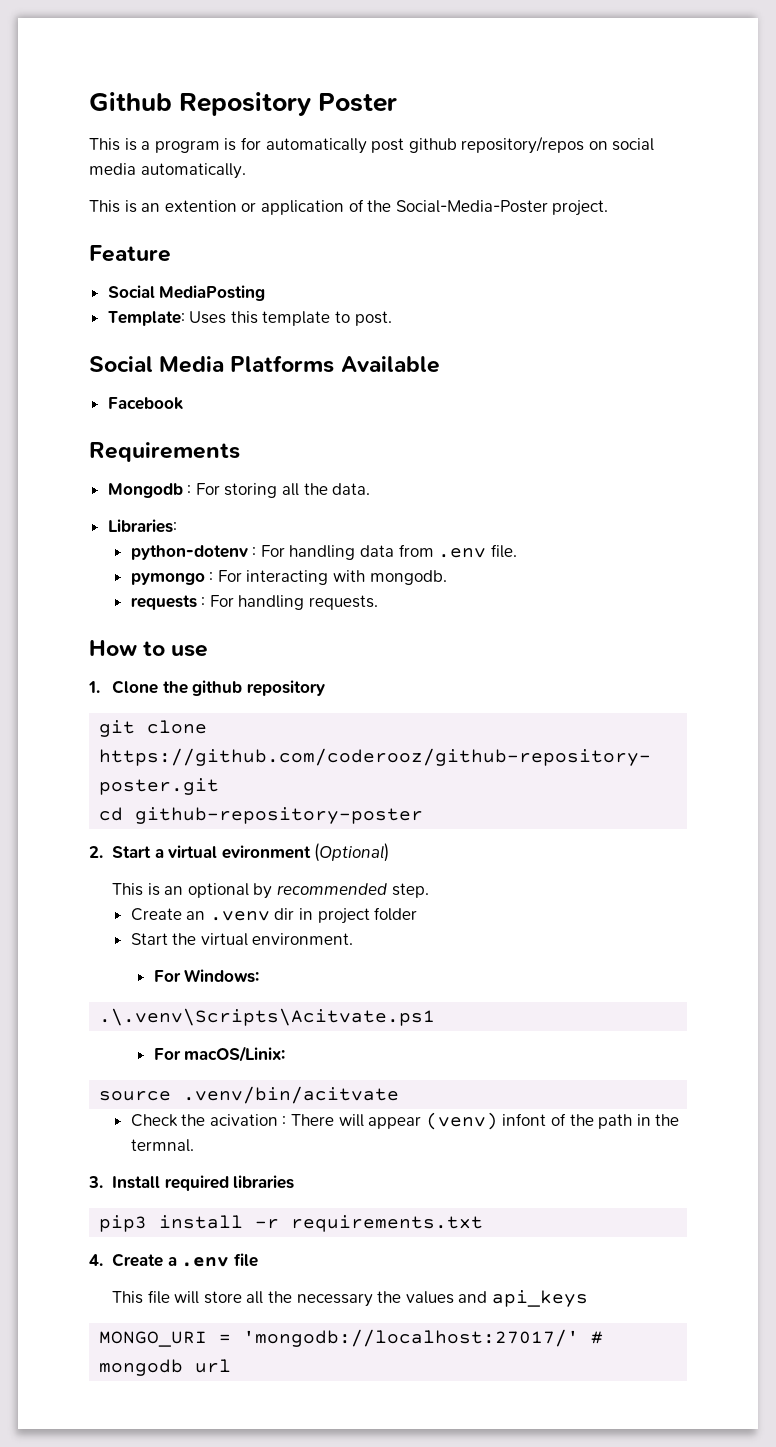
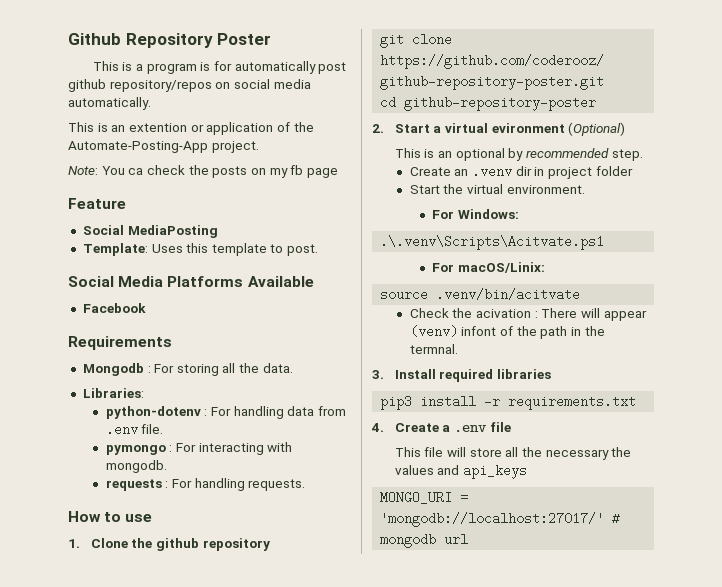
[395,200,548,213] Social-Media-Poster -> [68,141,208,153] Automate-Posting-App
(609, 208) none -> [68,165,338,178] // Note: You ca check the posts on my fb page

